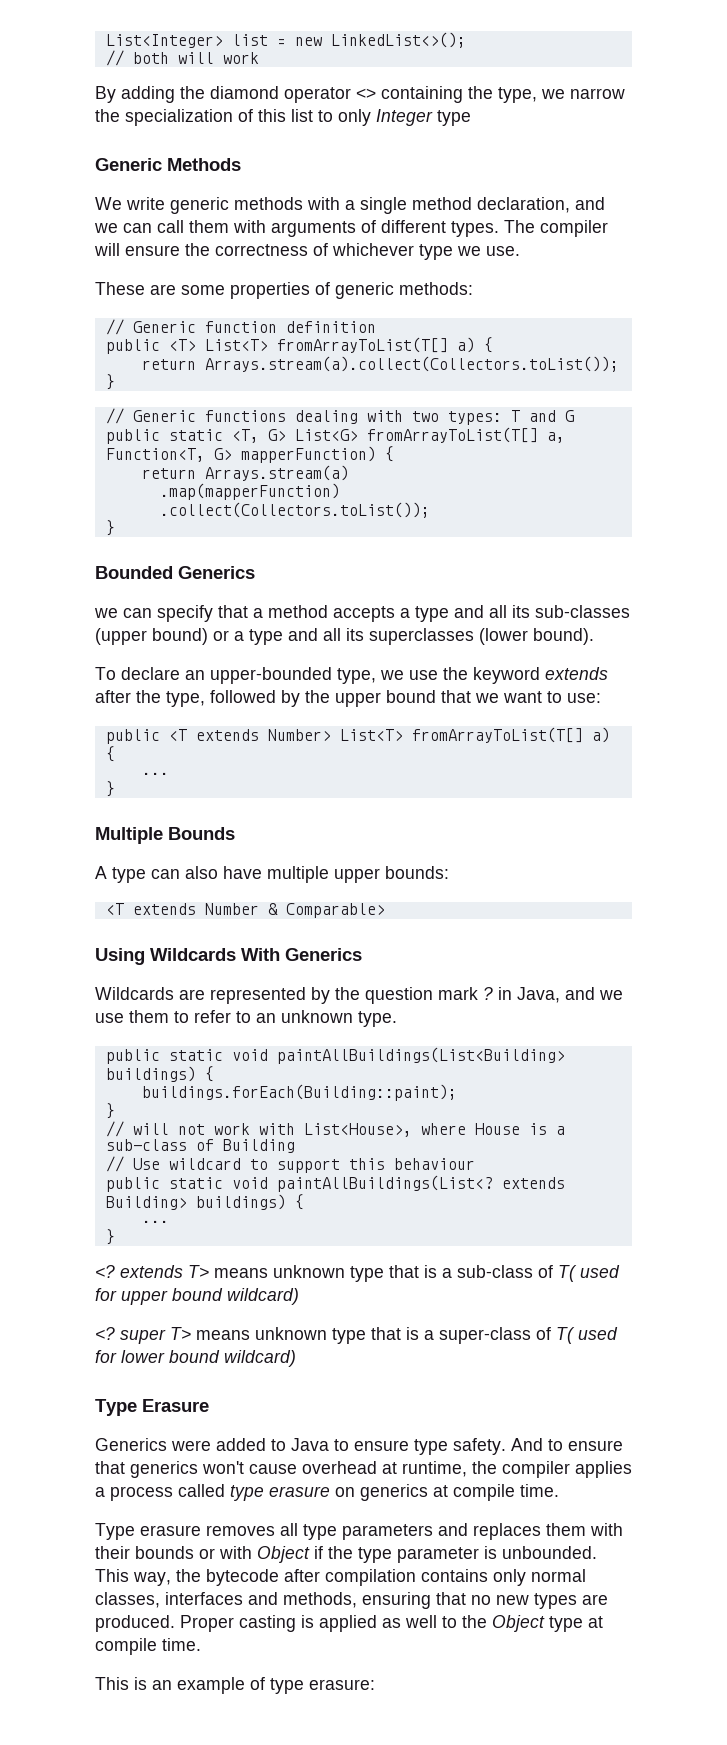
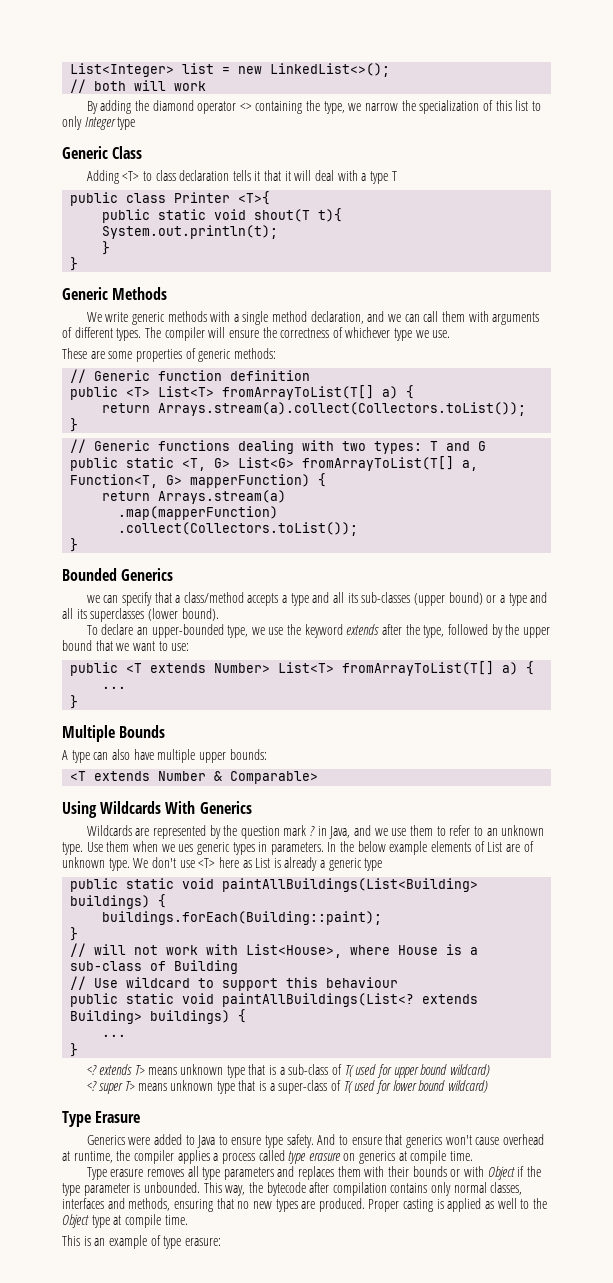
(471, 118) none -> [62,146,143,159] [86,170,397,184] [70,191,271,206] [102,208,343,223] [102,225,279,239] [102,241,111,255] [70,257,79,271] // Generic Class // Adding <T> to class declaration tells it that it will deal with a type T // public class Printer <T>{ // public static void shout(T t){ // System.out.println(t); // } // }
[268,605,328,618] method -> [183,592,244,603] class/method
(397, 1019) none -> [86,841,534,855] [62,857,383,871] Use them when we ues generic types in parameters. In the below example elements of List are of unknown type. We don't use <T> here as List is already a generic type

